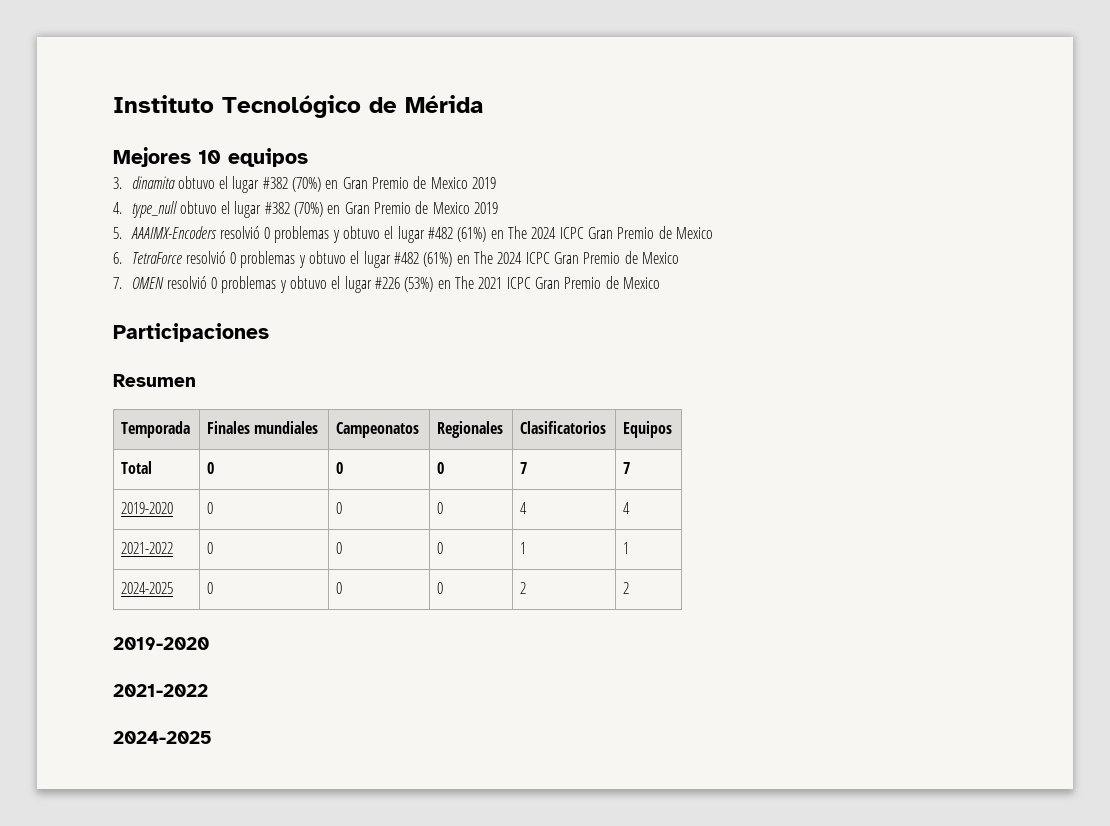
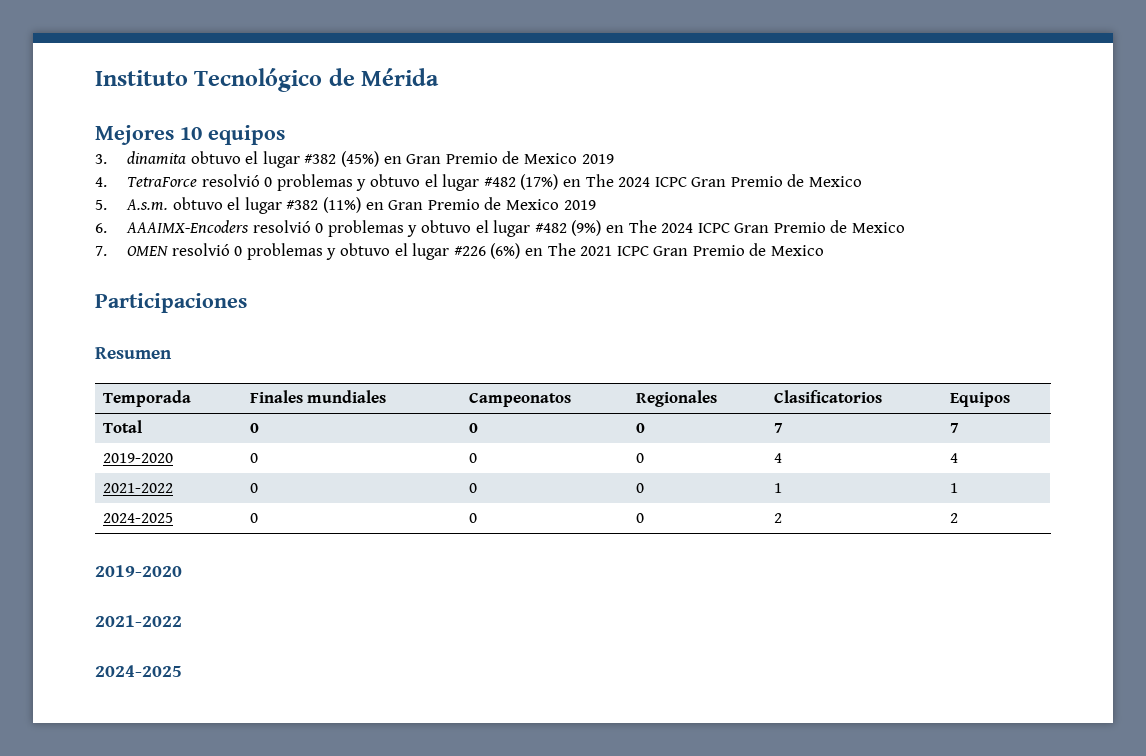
[292,177,322,192] (70%) -> [340,151,379,167] (45%)
[131,201,499,218] [113,227,122,239] type_null obtuvo el lugar #382 (70%) en Gran Premio de Mexico 2019 // 5. -> [127,174,863,191] [95,197,596,214] [95,223,107,233] TetraForce resolvió 0 problemas y obtuvo el lugar #482 (17%) en The 2024 ICPC Gran Premio de Mexico // 5. A.s.m. obtuvo el lugar #382 (11%) en Gran Premio de Mexico 2019 // 6.
[457,226,713,242] [113,251,453,268] (61%) en The 2024 ICPC Gran Premio de Mexico // 6. TetraForce resolvió 0 problemas y obtuvo el lugar #482 (61%) -> [571,220,602,236] (9%)
[404,277,434,292] (53%) -> [490,243,521,259] (6%)

